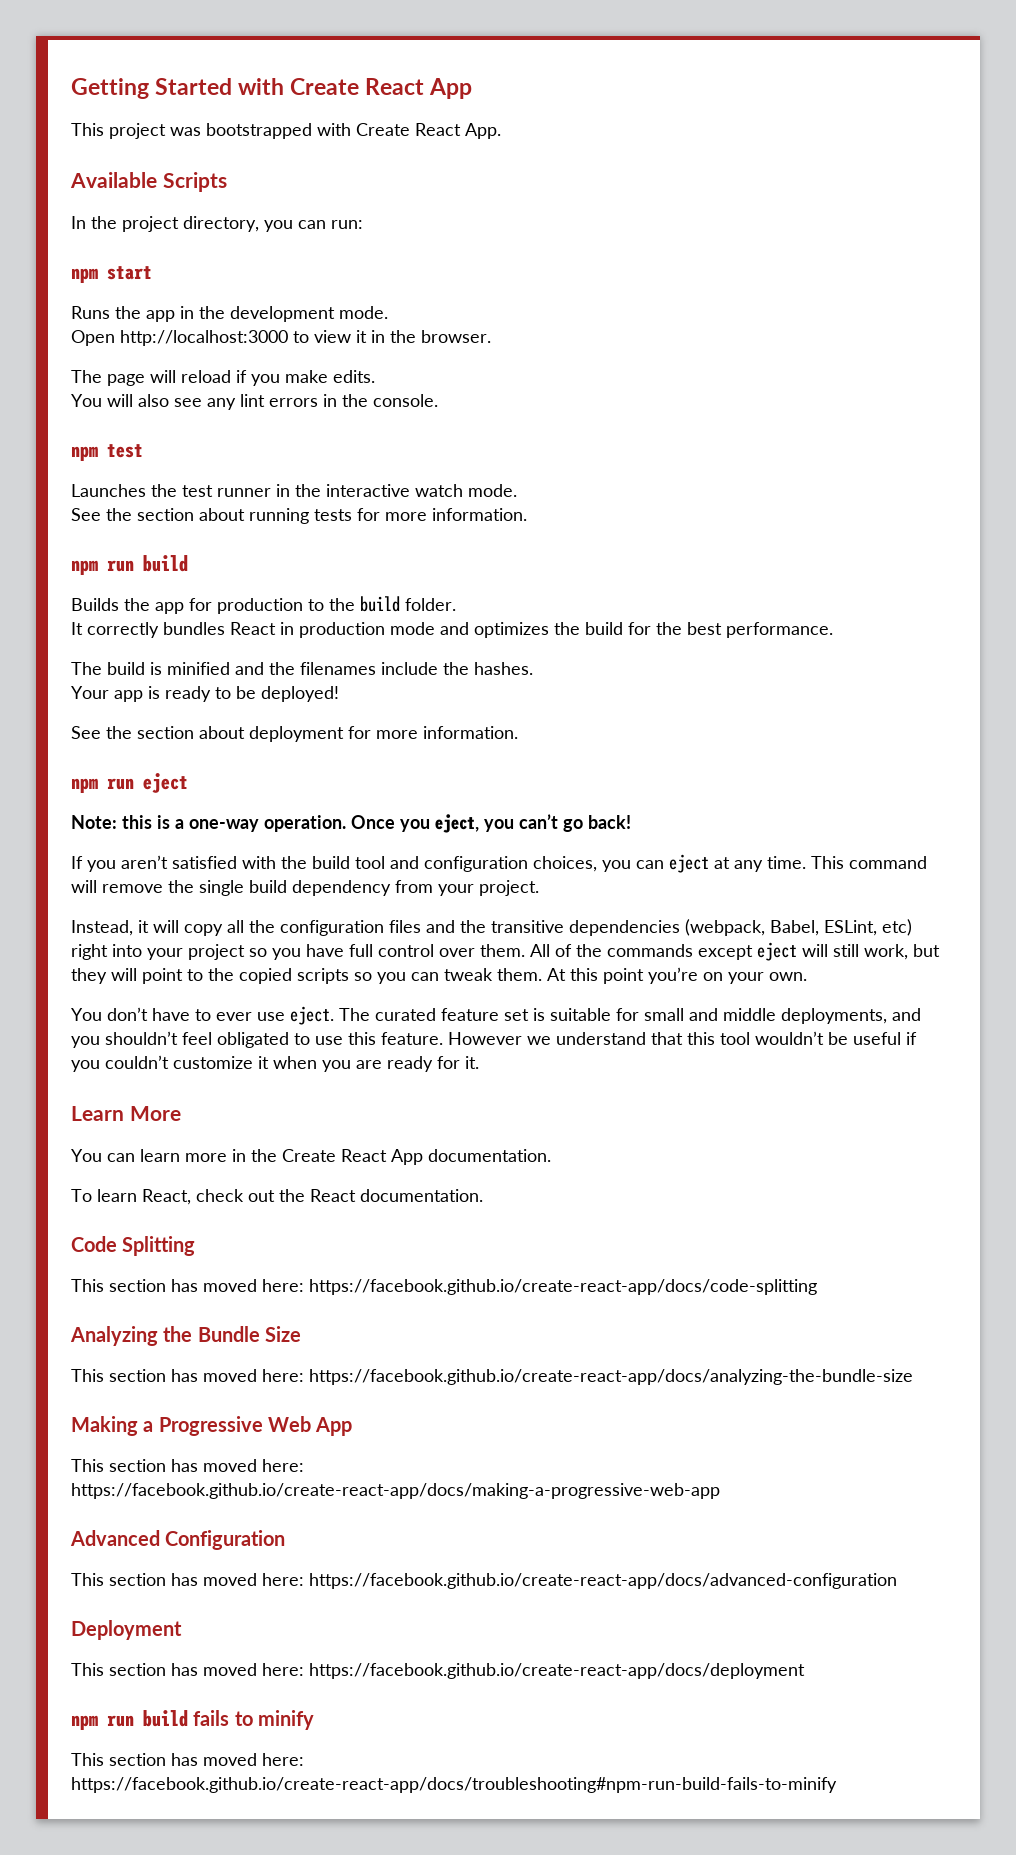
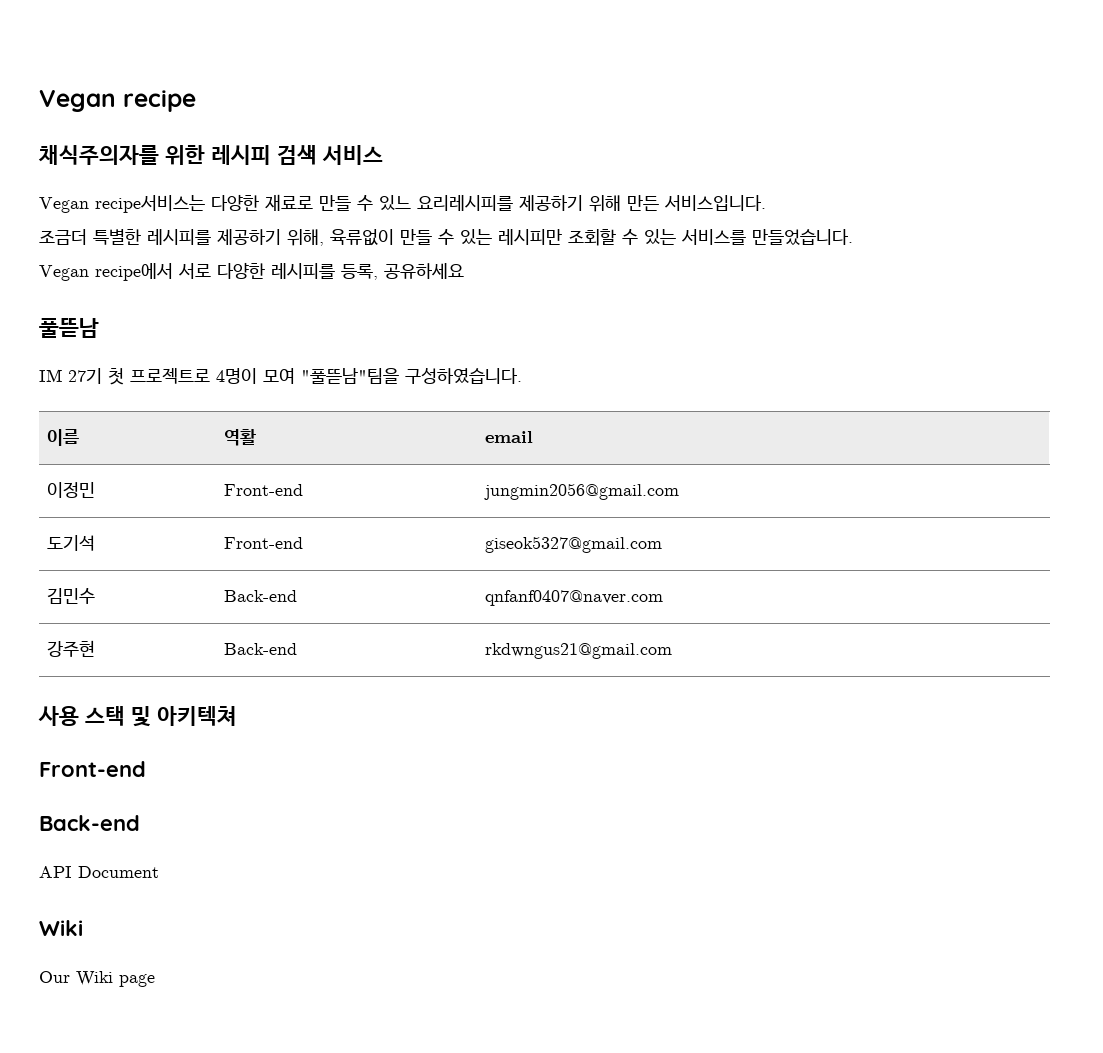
[71,78,473,99] [71,123,501,139] [70,172,227,192] [71,216,363,232] [71,266,152,283] [71,306,388,322] [71,330,491,346] [71,370,375,386] [71,394,438,410] [71,444,143,461] [71,484,517,497] [71,508,527,524] [71,555,188,575] [71,596,456,614] [71,622,833,638] [71,662,533,675] [71,686,339,702] [71,726,518,742] [71,773,188,793] [71,814,631,833] [71,854,927,873] [71,880,539,896] [71,919,912,936] [71,942,940,961] [71,967,807,984] [71,1006,921,1025] [71,1031,917,1048] [71,1055,479,1072] [71,1106,181,1121] [71,1149,551,1165] [71,1189,483,1205] [71,1236,196,1256] [71,1279,817,1295] [70,1326,301,1346] [71,1369,913,1385] [71,1416,353,1436] [71,1459,304,1472] [71,1483,720,1499] [70,1530,286,1550] [71,1573,897,1589] [71,1620,182,1640] [71,1663,805,1679] [71,1710,314,1730] [71,1753,304,1766] [71,1777,837,1793] Getting Started with Create React App // This project was bootstrapped with Create React App. // Available Scripts // In the project directory, you can run: // npm start // Runs the app in the development mode. // Open http://localhost:3000 to view it in the browser. // The page will reload if you make edits. // You will also see any lint errors in the console. // npm test // Launches the test runner in the interactive watch mode. // See the section about running tests for more information. // npm run build // Builds the app for production to the build folder. // It correctly bundles React in production mode and optimizes the build for the best performance. // The build is minified and the filenames include the hashes. // Your app is ready to be deployed! // See the section about deployment for more information. // npm run eject // Note: this is a one-way operation. Once you eject, you can’t go back! // If you aren’t satisfied with the build tool and configuration choices, you can eject at any time. This command will remove the single build dependency from your project. // Instead, it will copy all the configuration files and the transitive dependencies (webpack, Babel, ESLint, etc) right into your project so you have full control over them. All of the commands except eject will still work, but they will point to the copied scripts so you can tweak them. At this point you’re on your own. // You don’t have to ever use eject. The curated feature set is suitable for small and middle deployments, and you shouldn’t feel obligated to use this feature. However we understand that this tool wouldn’t be useful if you couldn’t customize it when you are ready for it. // Learn More // You can learn more in the Create React App documentation. // To learn React, check out the React documentation. // Code Splitting // This section has moved here: https://facebook.github.io/create-react-app/docs/code-splitting // Analyzing the Bundle Size // This section has moved here: https://facebook.github.io/create-react-app/docs/analyzing-the-bundle-size // Making a Progressive Web App // This section has moved here: https://facebook.github.io/create-react-app/docs/making-a-progressive-web-app // Advanced Configuration // This section has moved here: https://facebook.github.io/create-react-app/docs/advanced-configuration // Deployment // This section has moved here: https://facebook.github.io/create-react-app/docs/deployment // npm run build fails to minify // This section has moved here: https://facebook.github.io/create-react-app/docs/troubleshooting#npm-run-build-fails-to-minify -> [39,90,196,112] [38,145,383,165] [39,194,766,213] [39,229,853,246] [39,262,464,281] [39,318,99,338] [39,368,522,385] [47,429,80,446] [224,429,257,446] [485,431,534,443] [47,482,96,498] [224,484,304,496] [484,483,680,500] [47,535,96,551] [224,537,304,549] [485,536,663,553] [47,588,96,604] [224,590,298,602] [485,590,664,606] [47,640,96,657] [224,643,298,655] [485,643,673,659] [38,706,237,727] [39,761,146,777] [39,815,140,831] [39,866,159,878] [39,920,83,936] [39,971,155,987] Vegan recipe // 채식주의자를 위한 레시피 검색 서비스 // Vegan recipe서비스는 다양한 재료로 만들 수 있느 요리레시피를 제공하기 위해 만든 서비스입니다. // 조금더 특별한 레시피를 제공하기 위해, 육류없이 만들 수 있는 레시피만 조회할 수 있는 서비스를 만들었습니다. // Vegan recipe에서 서로 다양한 레시피를 등록, 공유하세요 // 풀뜯남 // IM 27기 첫 프로젝트로 4명이 모여 "풀뜯남"팀을 구성하였습니다. // 이름 | 역활 | email // 이정민 | Front-end | jungmin2056@gmail.com // 도기석 | Front-end | giseok5327@gmail.com // 김민수 | Back-end | qnfanf0407@naver.com // 강주현 | Back-end | rkdwngus21@gmail.com // 사용 스택 및 아키텍쳐 // Front-end // Back-end // API Document // Wiki // Our Wiki page

